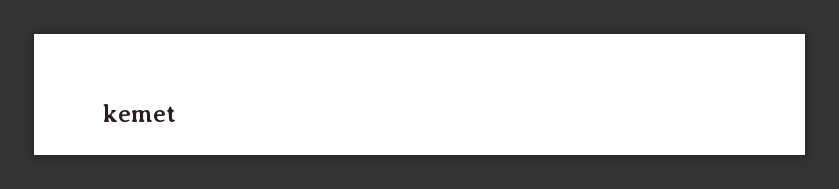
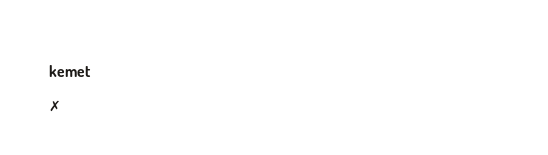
(176, 113) none -> [49,100,61,112] // ✗

